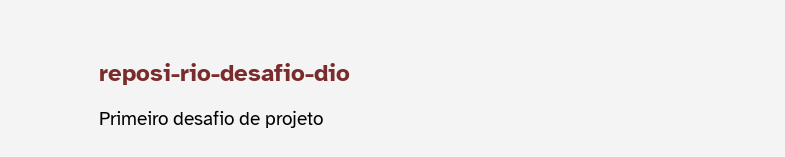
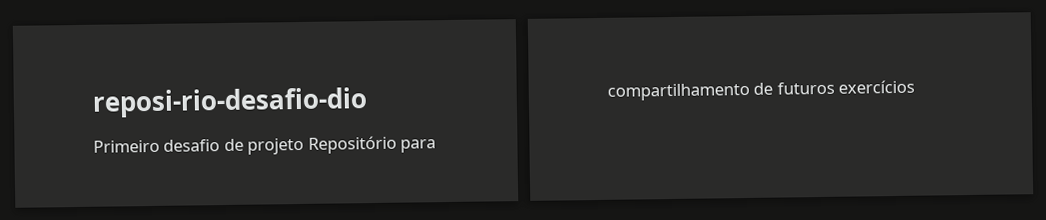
(324, 119) none -> [307,135,437,154] [607,79,916,101] Repositório para compartilhamento de futuros exercícios

